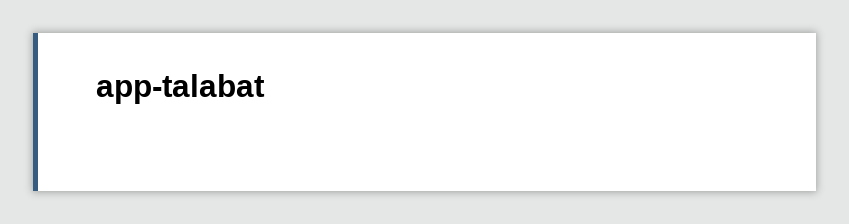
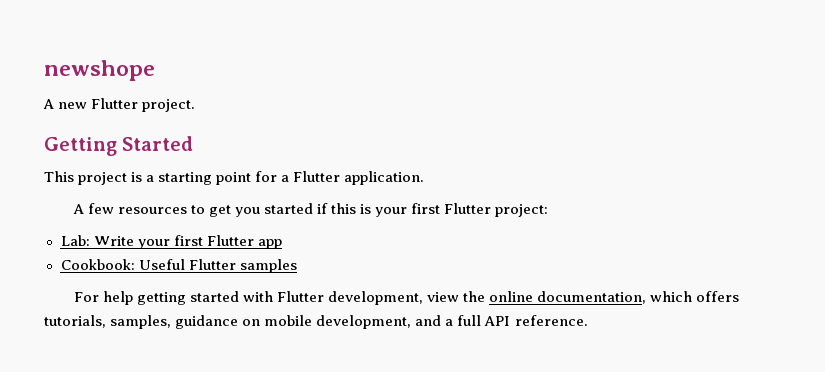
[96,74,265,104] app-talabat -> [44,60,155,81] [43,98,196,112] [44,136,194,156] [44,171,425,185] [72,203,549,217] [60,235,282,249] [60,259,297,273] [73,291,740,305] [44,315,588,329] newshope // A new Flutter project. // Getting Started // This project is a starting point for a Flutter application. // A few resources to get you started if this is your first Flutter project: // Lab: Write your first Flutter app // Cookbook: Useful Flutter samples // For help getting started with Flutter development, view the online documentation, which offers tutorials, samples, guidance on mobile development, and a full API reference.

